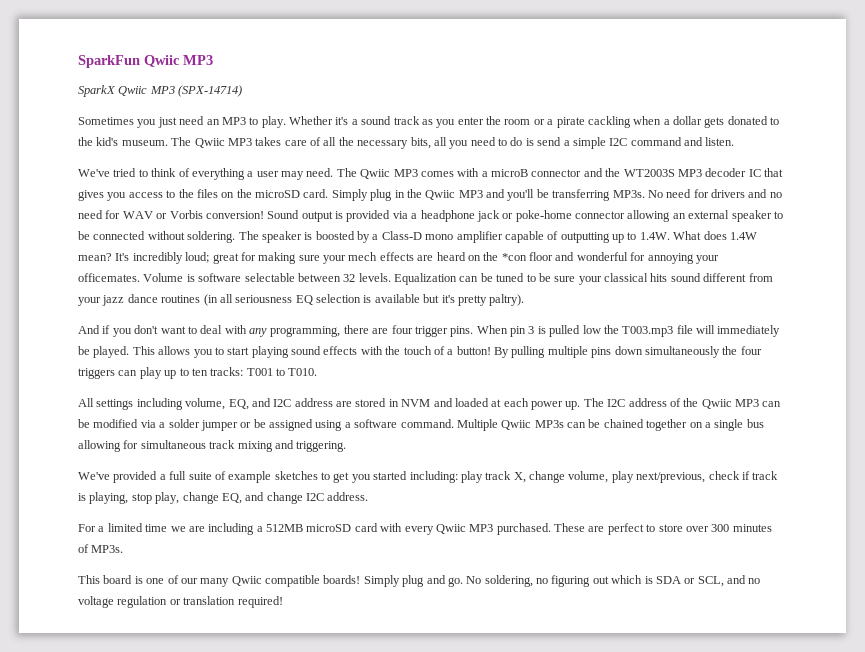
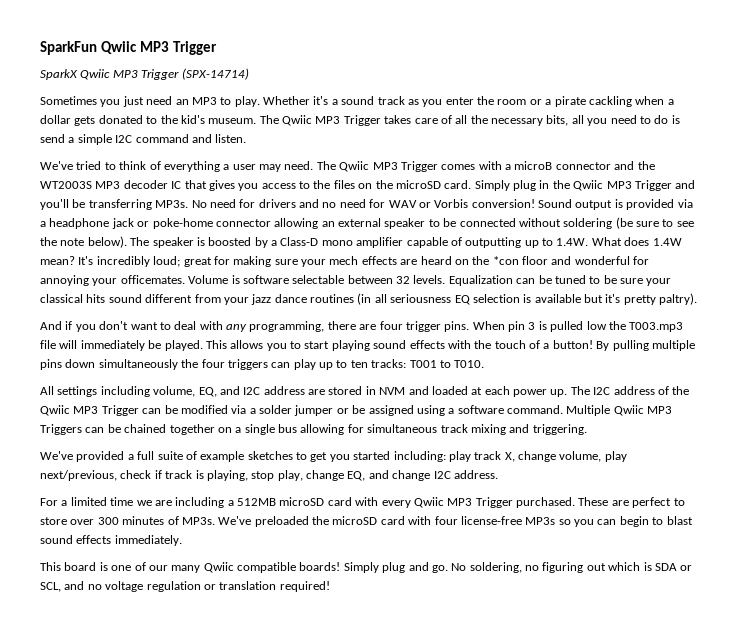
(213, 60) none -> [172,41,217,55] Trigger
(175, 90) none -> [141,69,180,80] Trigger
(252, 142) none -> [343,115,381,126] Trigger
(418, 173) none -> [400,161,438,172] Trigger
(483, 194) none -> [634,180,672,191] Trigger
[187,231,236,243] soldering. -> [563,217,694,229] [40,236,127,248] soldering (be sure to see the note below).
(759, 403) none -> [101,405,139,416] Trigger
[534,420,564,428] MP3s -> [647,406,673,414] [40,424,82,435] MP3 Triggers
(494, 528) none -> [475,497,513,508] Trigger
(124, 549) none -> [218,516,693,527] [40,535,182,546] We've preloaded the microSD card with four license-free MP3s so you can begin to blast sound effects immediately.

